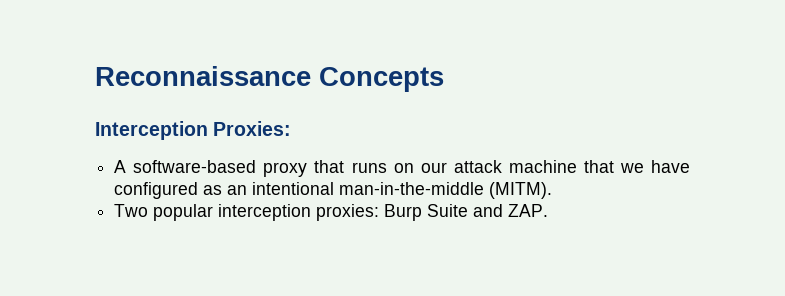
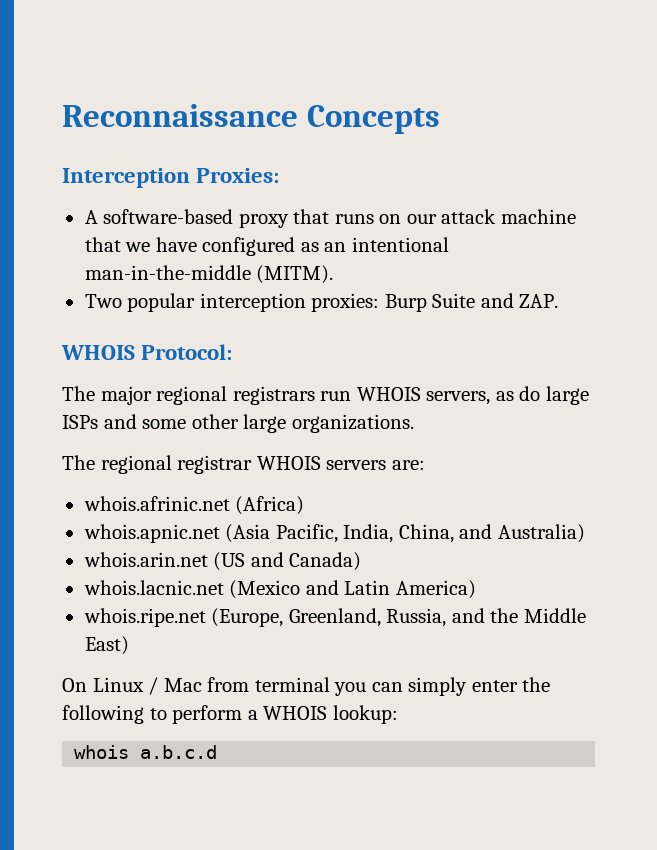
(549, 210) none -> [61,344,233,360] [62,386,589,405] [62,414,414,433] [62,455,425,474] [83,496,305,515] [83,524,585,543] [83,552,362,571] [83,580,476,599] [83,608,586,627] [84,636,129,655] [62,677,551,696] [62,705,398,724] [74,745,218,759] // WHOIS Protocol: // The major regional registrars run WHOIS servers, as do large ISPs and some other large organizations. // The regional registrar WHOIS servers are: // whois.afrinic.net (Africa) // whois.apnic.net (Asia Pacific, India, China, and Australia) // whois.arin.net (US and Canada) // whois.lacnic.net (Mexico and Latin America) // whois.ripe.net (Europe, Greenland, Russia, and the Middle East) // On Linux / Mac from terminal you can simply enter the following to perform a WHOIS lookup: // whois a.b.c.d

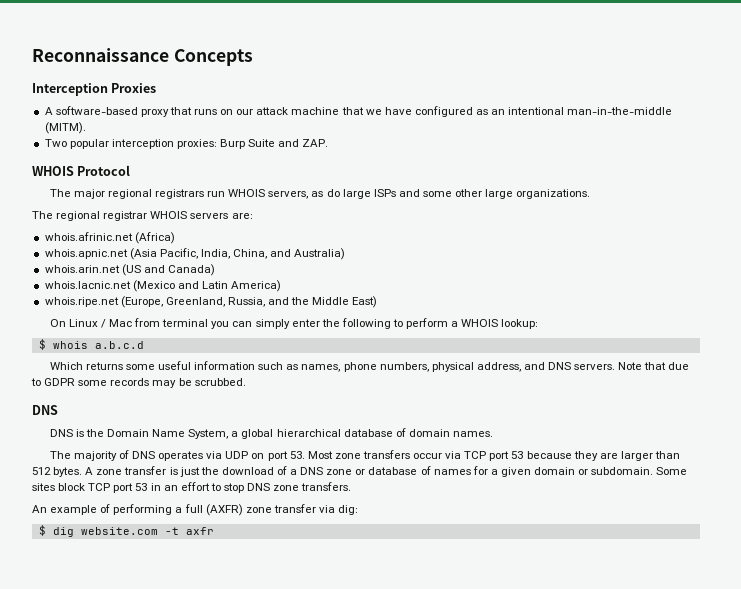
[196,168,280,183] Proxies: -> [111,83,157,93] Proxies
[141,344,233,360] Protocol: -> [77,165,131,176] Protocol
(398, 714) none -> [38,339,46,350] $
(218, 752) none -> [49,361,690,372] [31,378,246,388] [32,405,58,415] [49,428,493,439] [49,450,680,461] [32,466,688,477] [32,482,352,493] [32,504,359,516] [38,525,214,537] // Which returns some useful information such as names, phone numbers, physical address, and DNS servers. Note that due to GDPR some records may be scrubbed. // DNS // DNS is the Domain Name System, a global hierarchical database of domain names. // The majority of DNS operates via UDP on port 53. Most zone transfers occur via TCP port 53 because they are larger than 512 bytes. A zone transfer is just the download of a DNS zone or database of names for a given domain or subdomain. Some sites block TCP port 53 in an effort to stop DNS zone transfers. // An example of performing a full (AXFR) zone transfer via dig: // $ dig website.com -t axfr

